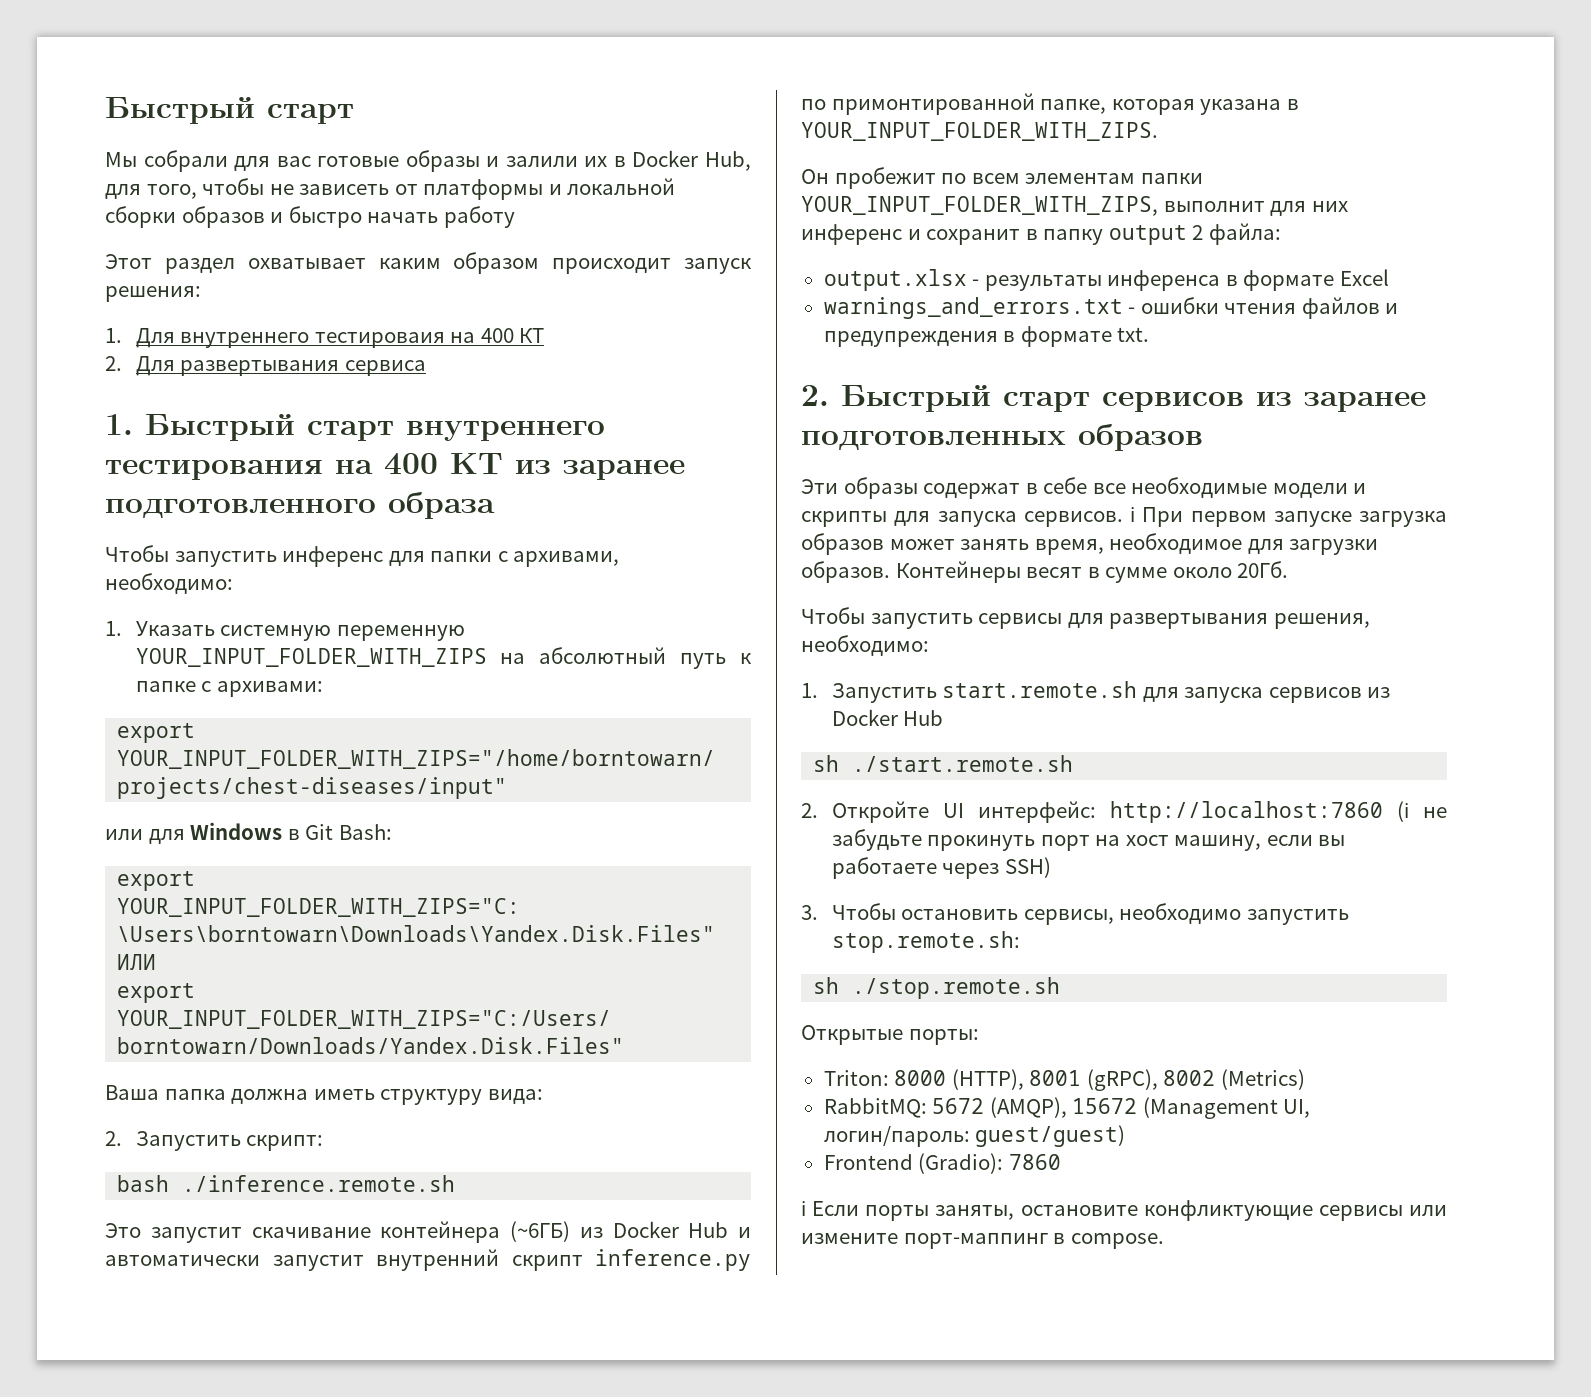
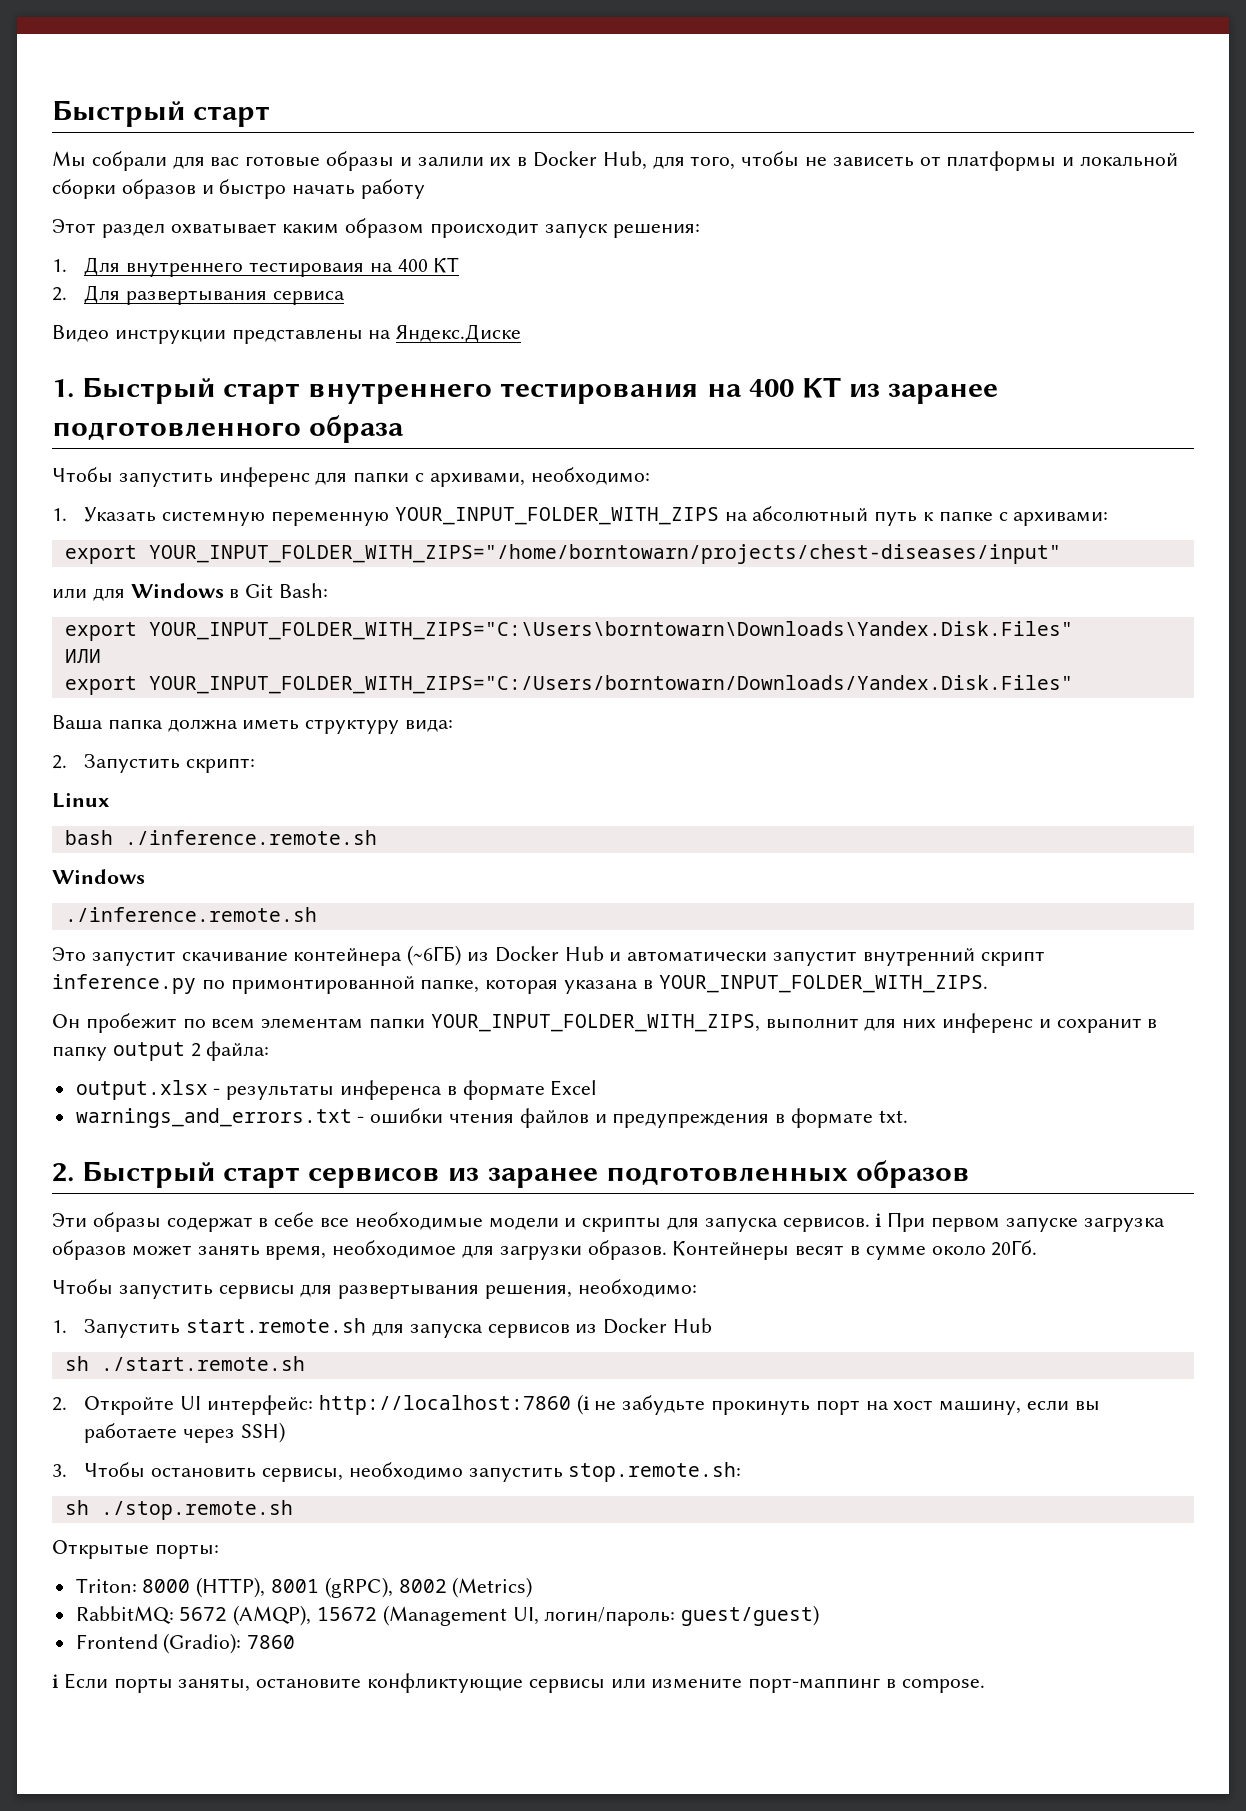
(426, 368) none -> [52,324,522,344] // Видео инструкции представлены на Яндекс.Диске
(324, 1143) none -> [52,793,110,808] // Linux
(456, 1183) none -> [52,869,145,884] [64,907,317,922] // Windows // ./inference.remote.sh

